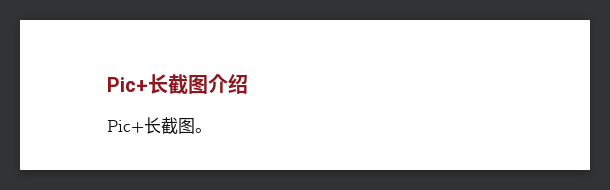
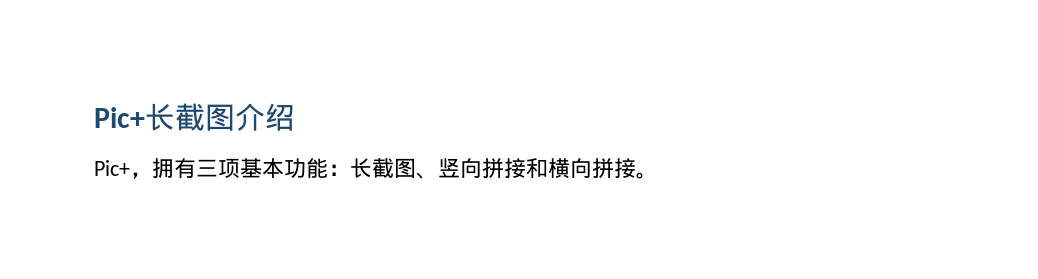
[144,117,195,134] 长截图 -> [130,158,636,179] ，拥有三项基本功能：长截图、竖向拼接和横向拼接

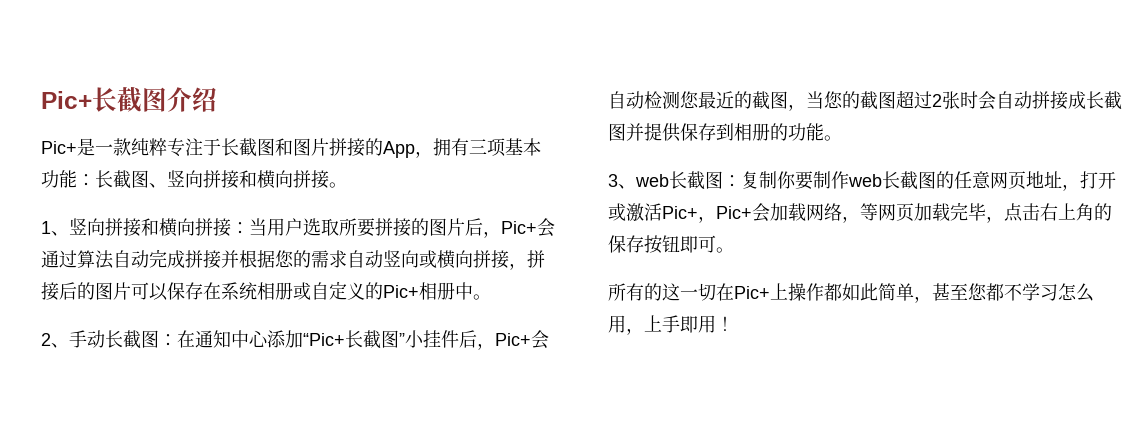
(130, 168) none -> [77,138,415,158] 是一款纯粹专注于长截图和图片拼接的App
(658, 175) none -> [41,218,555,238] [41,249,545,270] [41,281,491,301] [41,330,549,350] [608,90,1122,111] [608,123,842,142] [608,171,1116,191] [608,202,1112,223] [608,235,734,254] [608,283,1094,303] [608,315,734,335] // 1、竖向拼接和横向拼接：当用户选取所要拼接的图片后，Pic+会通过算法自动完成拼接并根据您的需求自动竖向或横向拼接，拼接后的图片可以保存在系统相册或自定义的Pic+相册中。 // 2、手动长截图：在通知中心添加“Pic+长截图”小挂件后，Pic+会自动检测您最近的截图，当您的截图超过2张时会自动拼接成长截图并提供保存到相册的功能。 // 3、web长截图：复制你要制作web长截图的任意网页地址，打开或激活Pic+，Pic+会加载网络，等网页加载完毕，点击右上角的保存按钮即可。 // 所有的这一切在Pic+上操作都如此简单，甚至您都不学习怎么用，上手即用！

